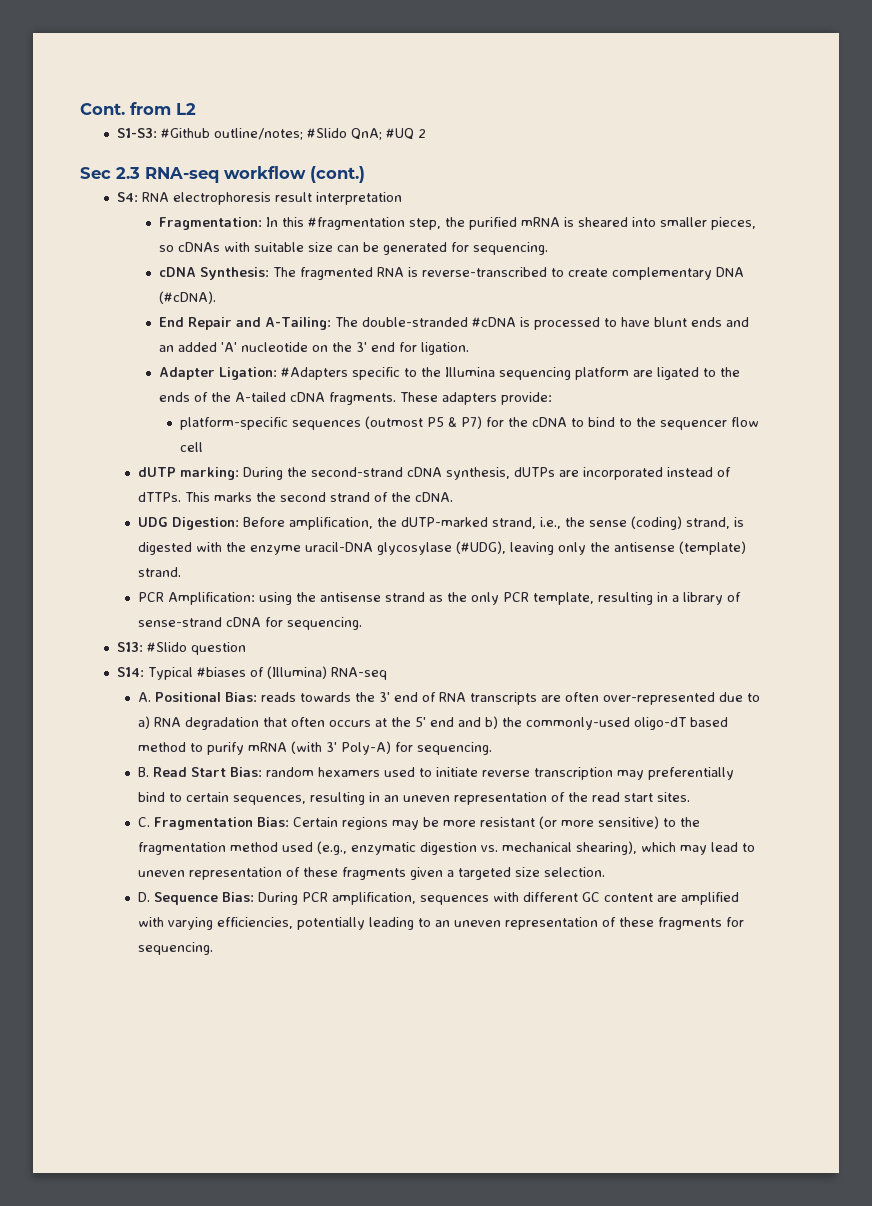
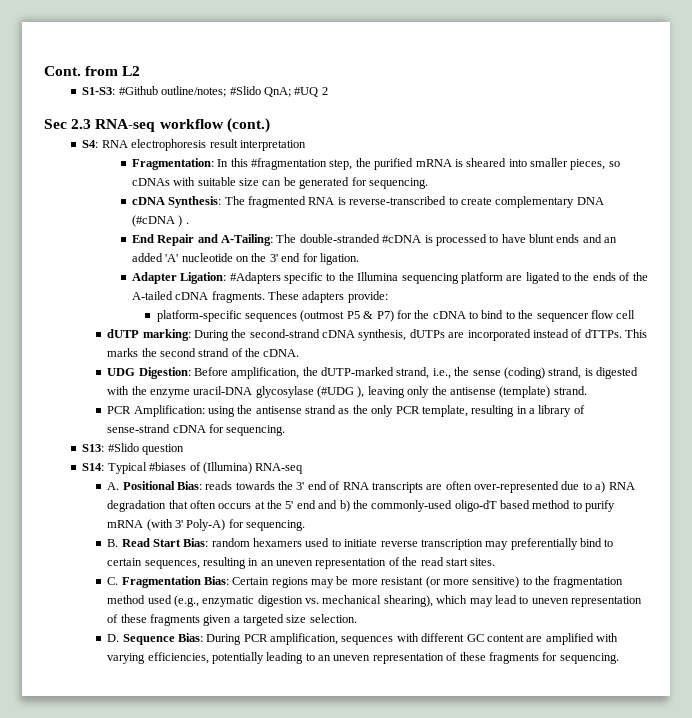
[158,291,216,304] (#cDNA). -> [131,215,189,227] (#cDNA ) .
[455,541,506,554] (#UDG), -> [317,386,365,398] (#UDG ),

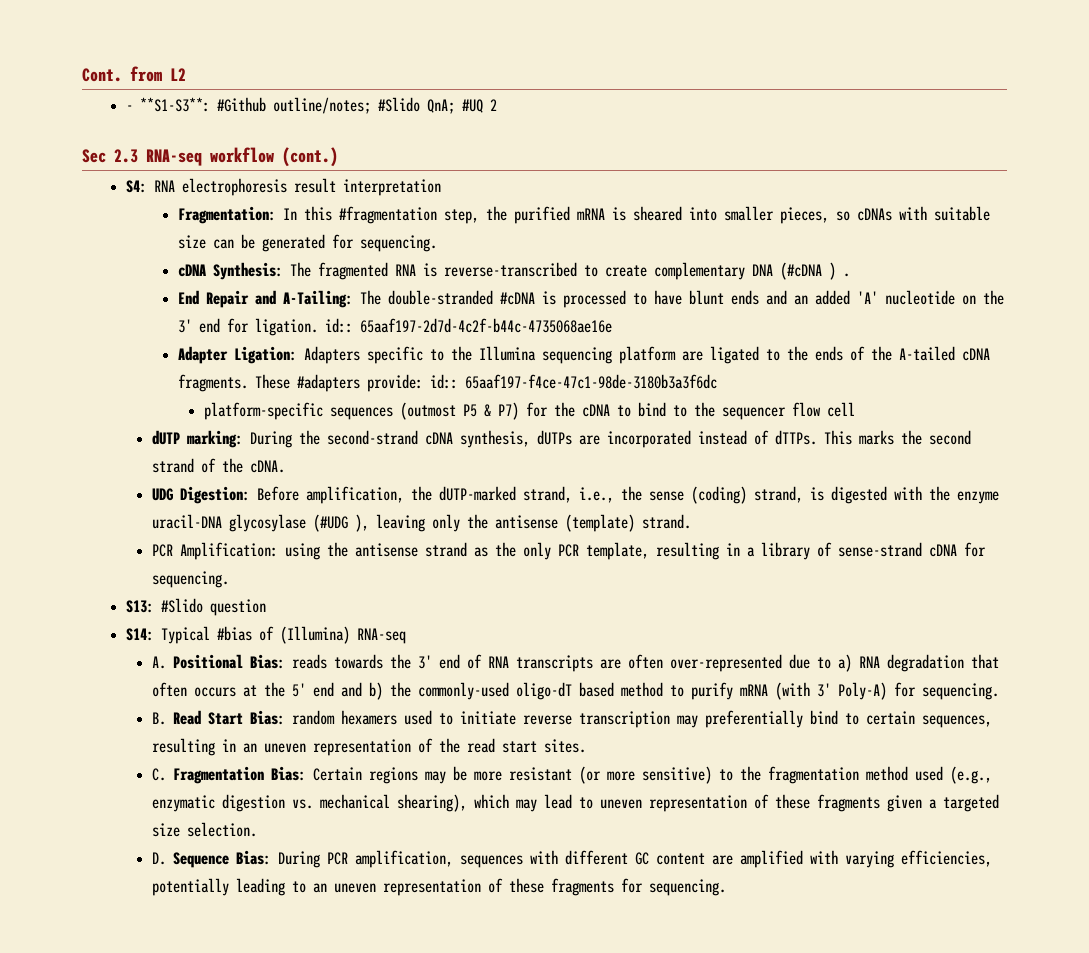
[82,87,116,95] S1-S3: -> [126,97,211,112] - **S1-S3**:
(359, 259) none -> [325,318,613,333] id:: 65aaf197-2d7d-4c2f-b44c-4735068ae16e
[229,272,281,284] #Adapters -> [304,346,361,364] Adapters
[302,291,345,303] adapters -> [297,374,361,392] #adapters
(388, 297) none -> [430,374,718,389] id:: 65aaf197-f4ce-47c1-98de-3180b3a3f6dc
[149,462,187,471] #biases -> [217,626,253,641] #bias

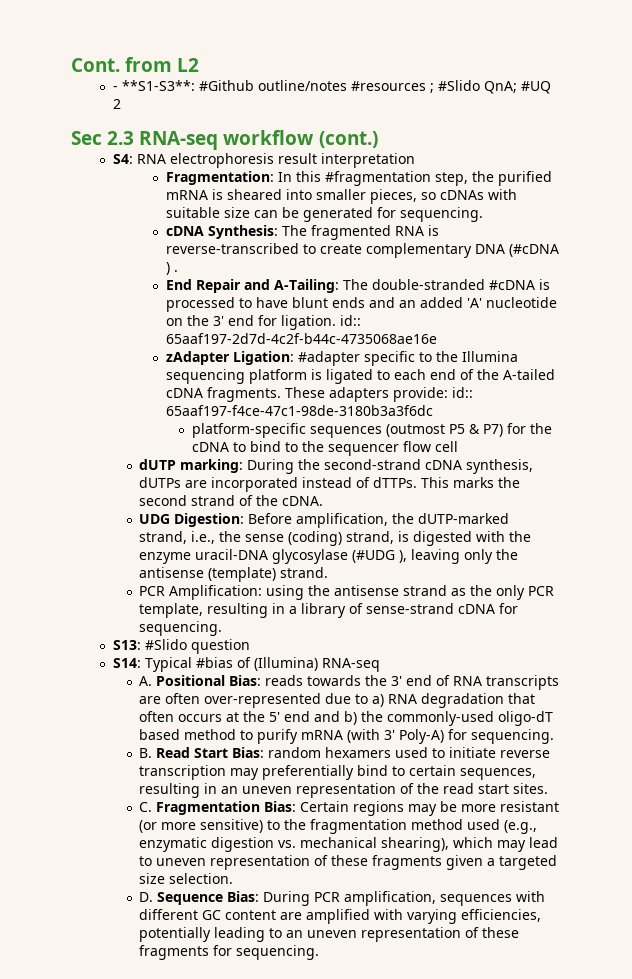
[273,97,372,114] outline/notes; -> [257,80,434,93] outline/notes #resources ;
[178,346,361,364] Adapter Ligation: Adapters -> [165,351,360,366] zAdapter Ligation: #adapter
[682,351,704,361] are -> [310,369,322,380] is
[787,346,844,361] the ends -> [393,369,456,380] each end
[297,374,361,392] #adapters -> [328,387,389,402] adapters

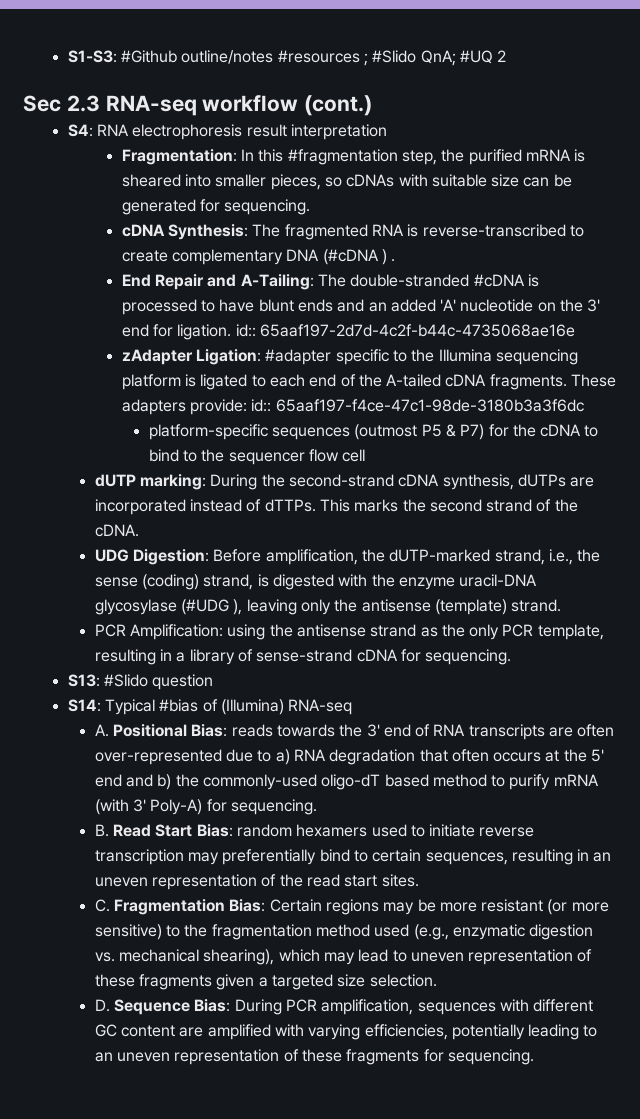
[71,57,200,72] [112,80,195,91] Cont. from L2 // - **S1-S3**: -> [67,50,117,63] S1-S3:

